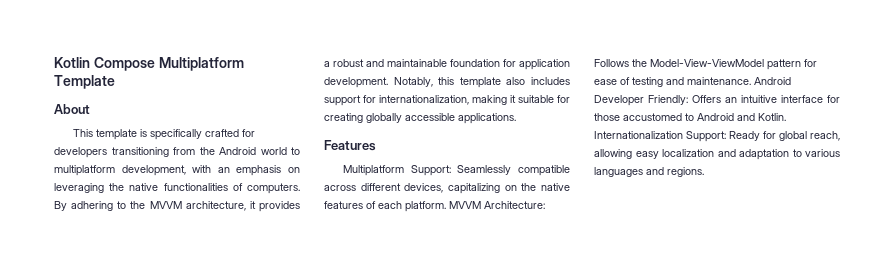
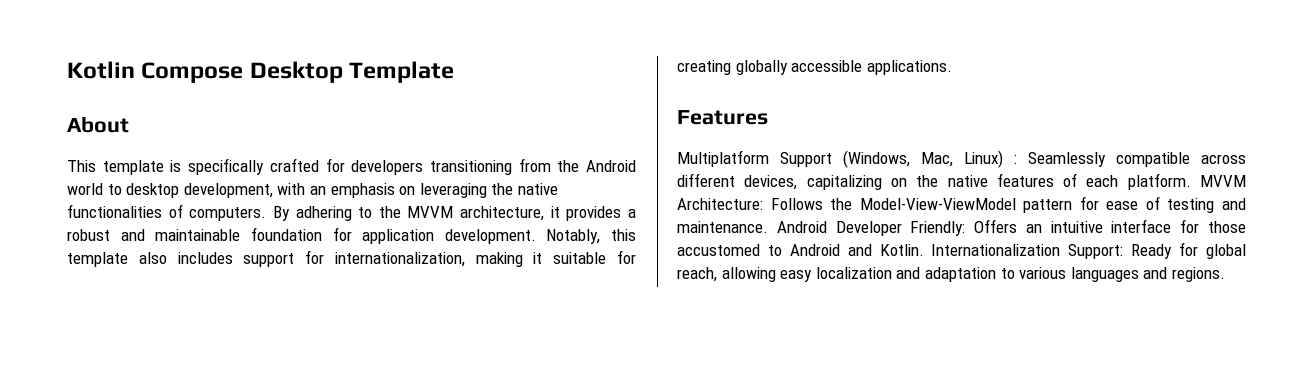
[158,57,244,71] Multiplatform -> [249,61,343,83] Desktop
[54,165,115,176] multiplatform -> [126,183,180,198] desktop
[410,165,451,176] Support: -> [780,150,1017,168] Support (Windows, Mac, Linux) :

